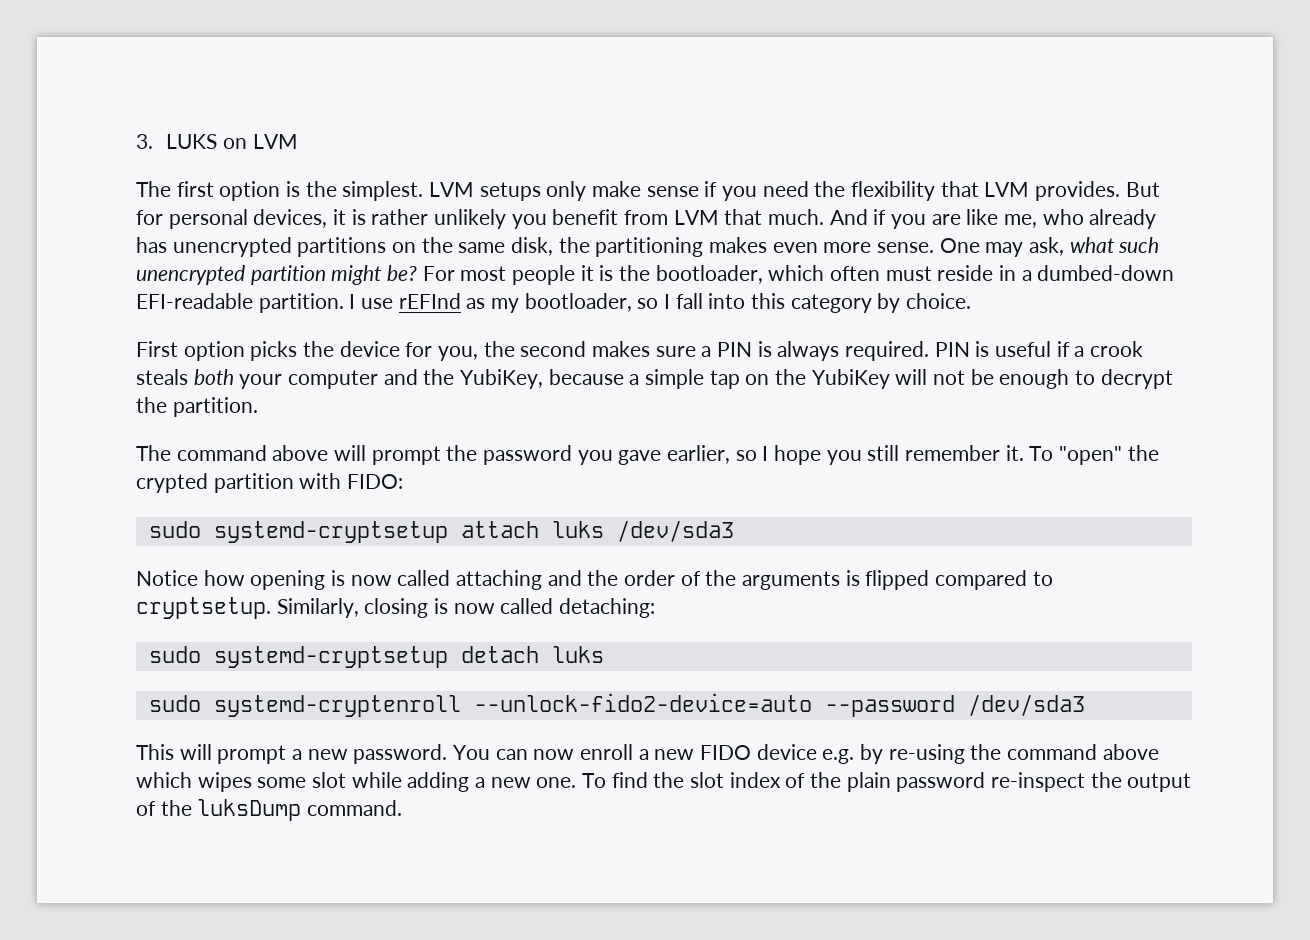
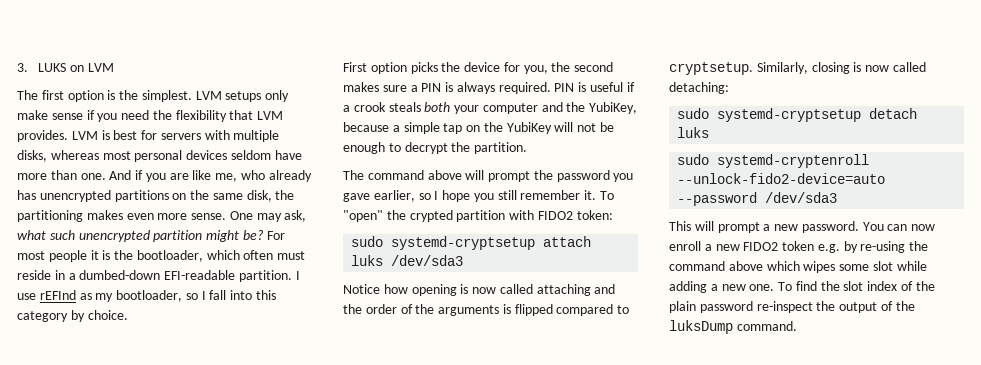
[1125,182,1160,197] [136,209,825,229] But for personal devices, it is rather unlikely you benefit from LVM that much. -> [71,130,280,142] [17,150,302,162] [17,170,106,180] LVM is best for servers with multiple disks, whereas most personal devices seldom have more than one.
[347,474,404,489] FIDO: -> [537,210,613,220] FIDO2 token:
[700,744,817,760] FIDO device -> [743,241,815,251] FIDO2 token

